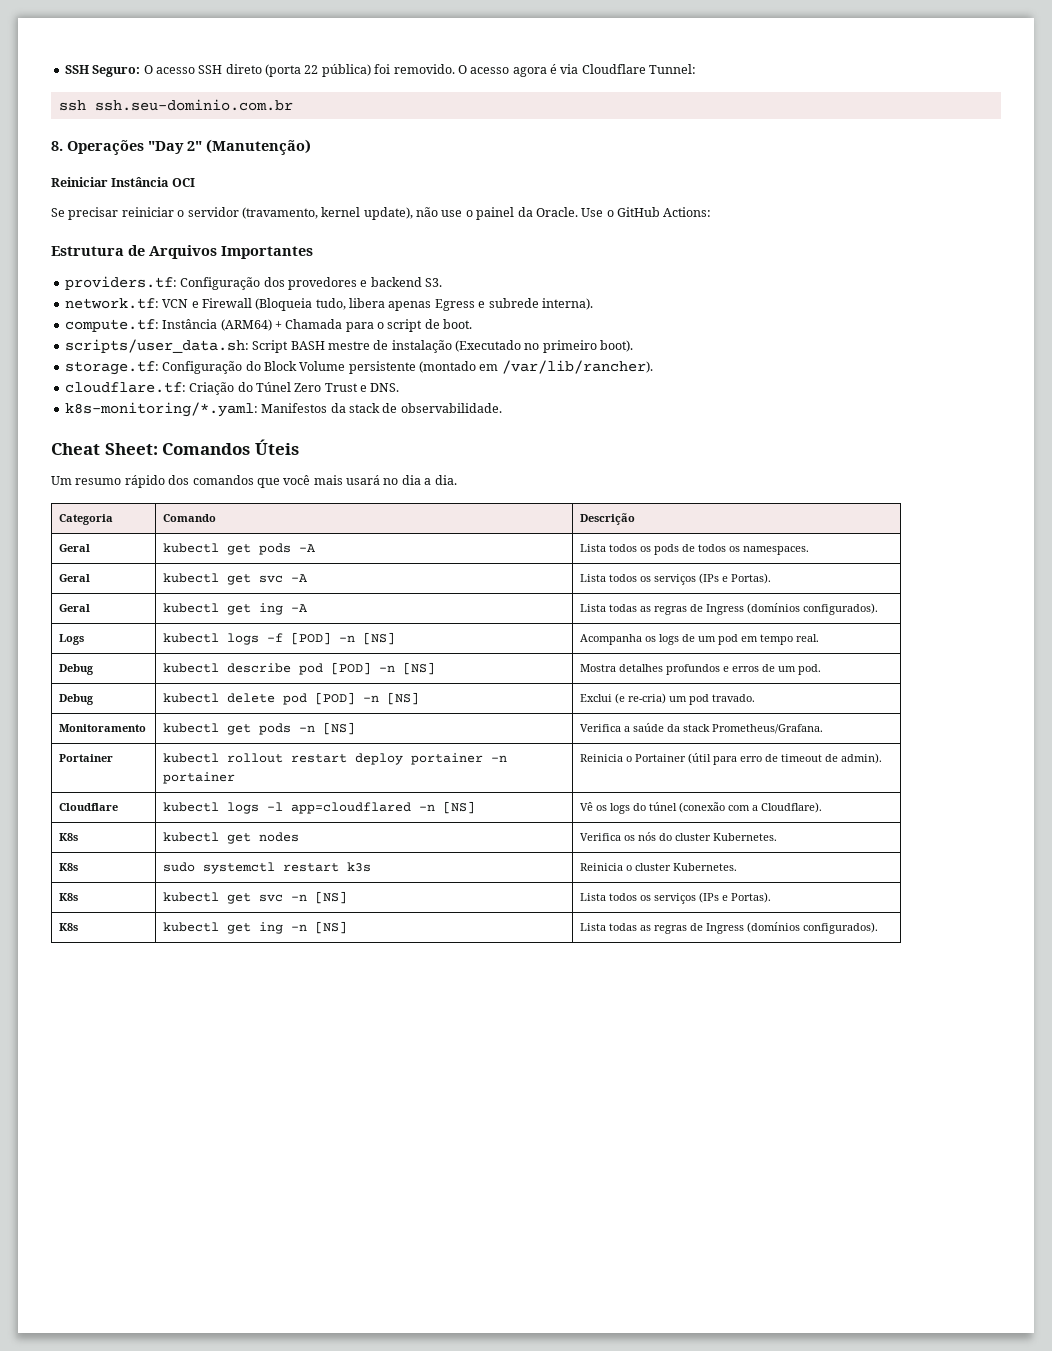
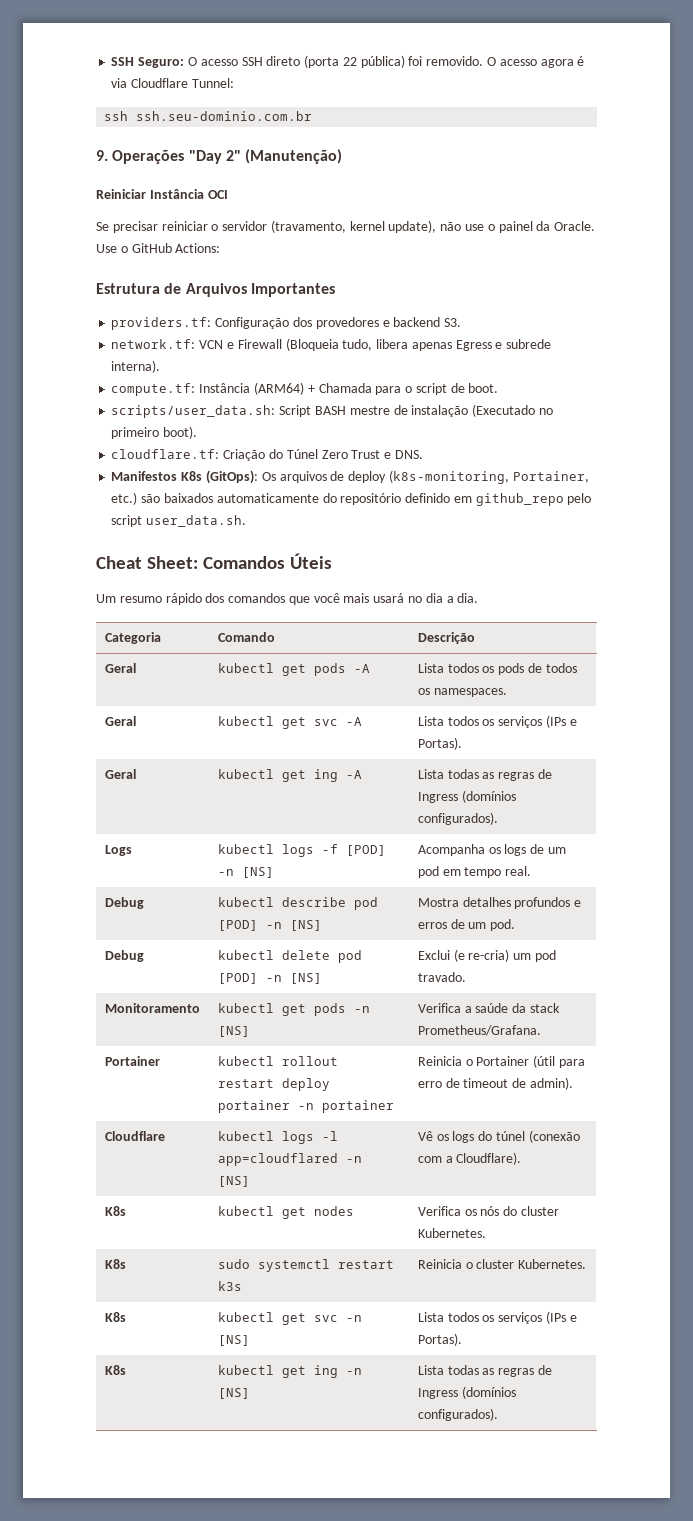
[51,141,63,151] 8. -> [96,150,108,161] 9.
[64,360,653,375] // storage.tf: Configuração do Block Volume persistente (montado em /var/lib/rancher). -> (198, 432) none
[64,402,502,417] k8s-monitoring/*.yaml: Manifestos da stack de observabilidade. -> [111,470,589,484] [111,492,592,506] [111,515,247,527] Manifestos K8s (GitOps): Os arquivos de deploy (k8s-monitoring, Portainer, etc.) são baixados automaticamente do repositório definido em github_repo pelo script user_data.sh.

